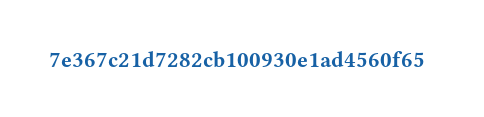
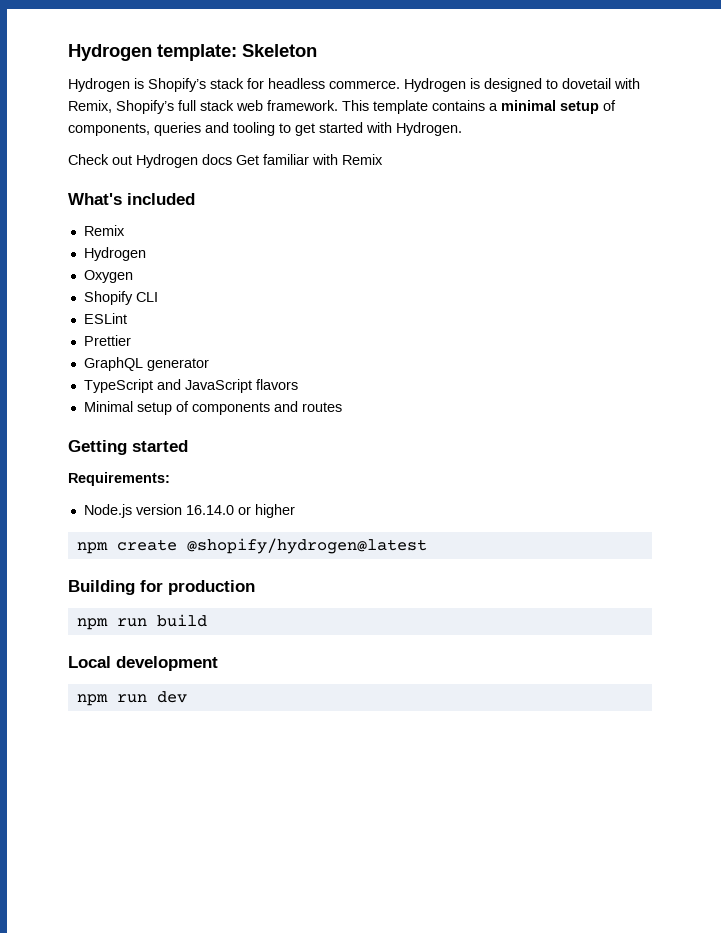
[49,51,425,68] 7e367c21d7282cb100930e1ad4560f65 -> [68,44,317,61] [68,78,640,92] [68,100,616,114] [68,122,462,136] [68,154,383,168] [68,193,195,205] [83,225,125,236] [83,247,146,261] [83,270,133,283] [83,291,158,305] [83,313,127,324] [83,335,131,346] [83,357,209,371] [83,379,298,393] [83,401,342,415] [68,440,188,455] [68,472,170,486] [83,504,295,518] [76,538,427,554] [68,580,255,595] [76,614,207,630] [68,656,218,671] [76,691,187,706] Hydrogen template: Skeleton // Hydrogen is Shopify’s stack for headless commerce. Hydrogen is designed to dovetail with Remix, Shopify’s full stack web framework. This template contains a minimal setup of components, queries and tooling to get started with Hydrogen. // Check out Hydrogen docs Get familiar with Remix // What's included // Remix // Hydrogen // Oxygen // Shopify CLI // ESLint // Prettier // GraphQL generator // TypeScript and JavaScript flavors // Minimal setup of components and routes // Getting started // Requirements: // Node.js version 16.14.0 or higher // npm create @shopify/hydrogen@latest // Building for production // npm run build // Local development // npm run dev

